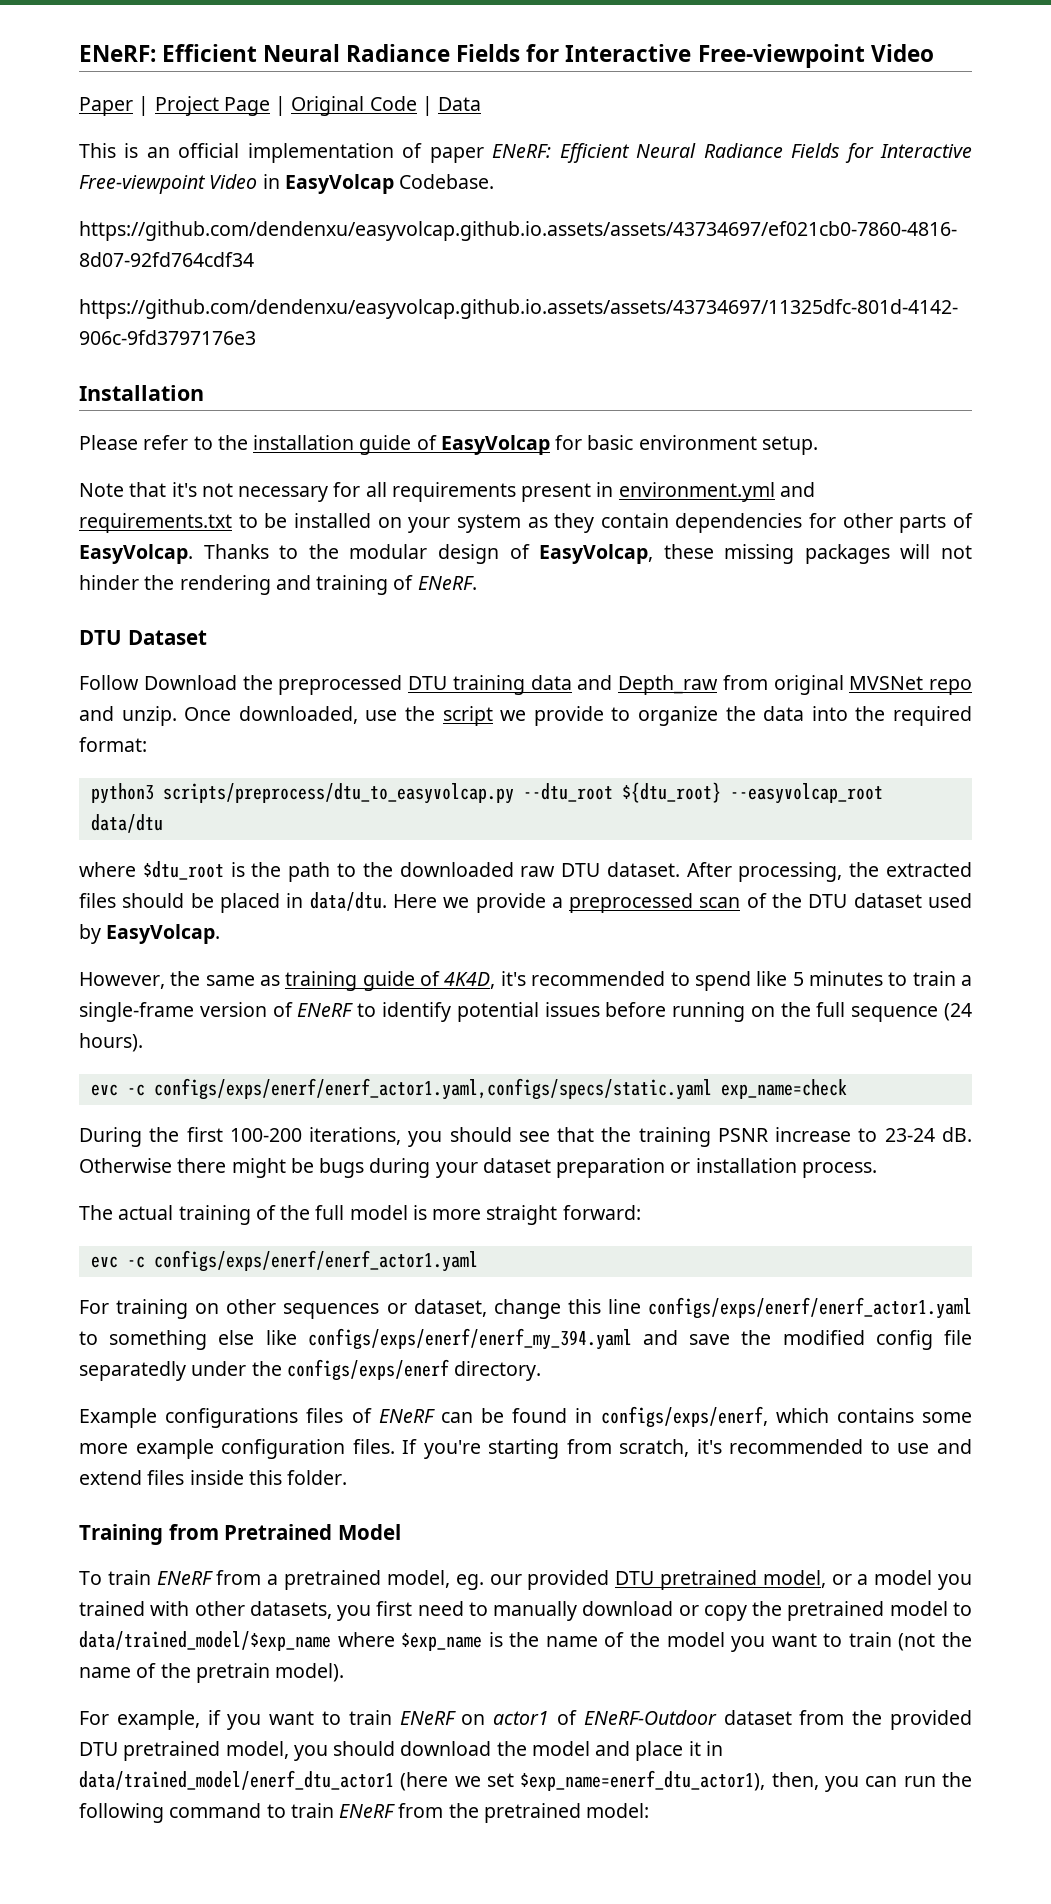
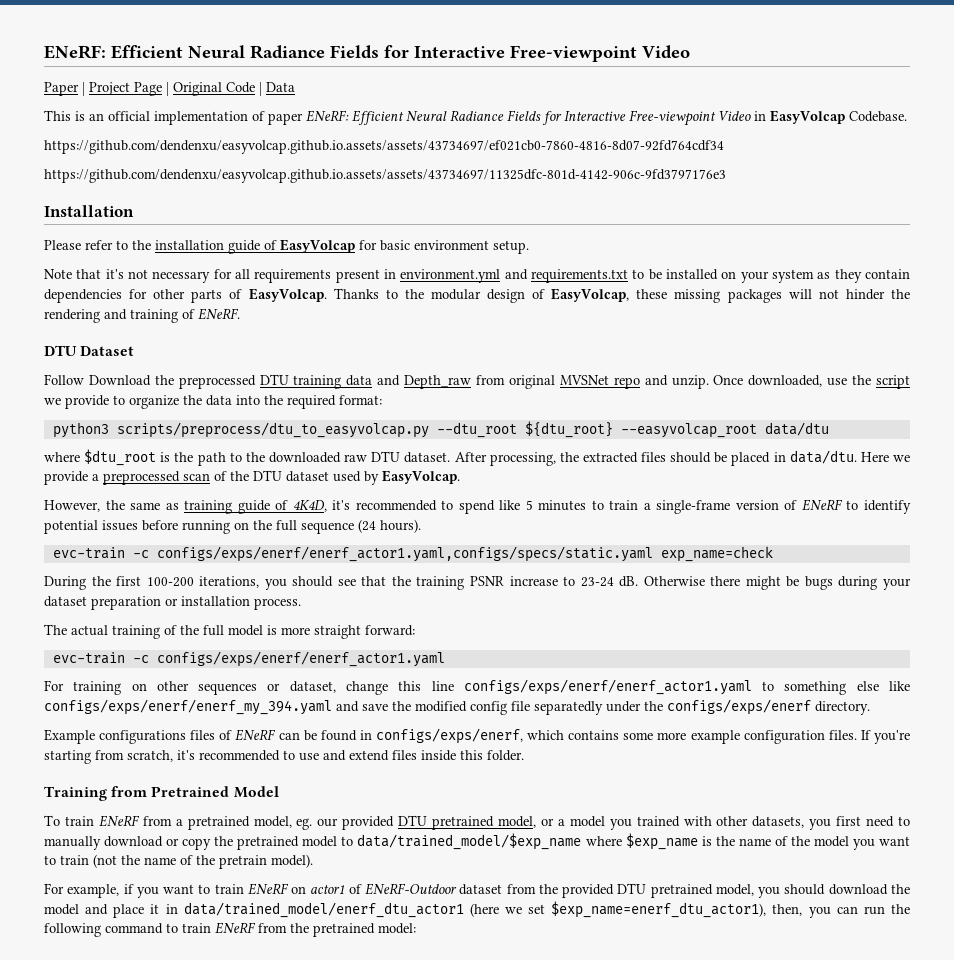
[90,1084,118,1096] evc -> [52,547,125,559] evc-train
[90,1256,118,1268] evc -> [52,652,125,664] evc-train

